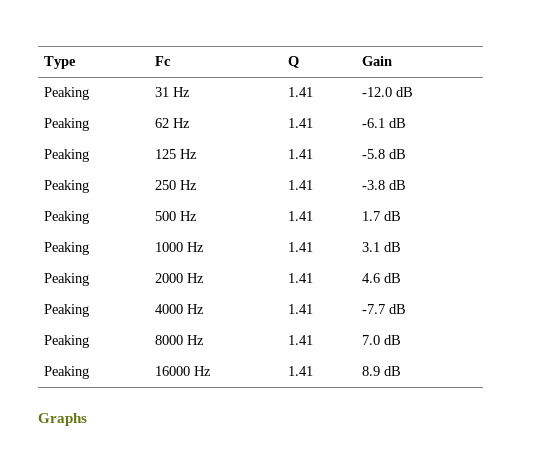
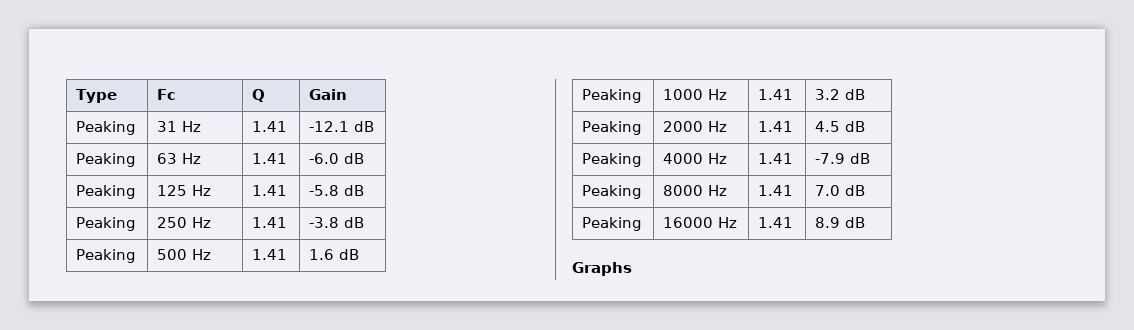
[362,87,414,97] [44,118,90,131] [155,118,191,128] [288,118,314,128] [362,118,386,128] -12.0 dB // Peaking | 62 Hz | 1.41 | -6.1 -> [309,121,375,132] [76,153,137,167] [157,153,202,164] [252,153,288,164] [309,153,340,164] -12.1 dB // Peaking | 63 Hz | 1.41 | -6.0
[362,211,381,221] 1.7 -> [309,249,335,260] 1.6
[362,242,381,252] 3.1 -> [815,89,841,100] 3.2
[362,273,381,283] 4.6 -> [815,121,841,132] 4.5
[362,304,386,314] -7.7 -> [815,153,846,164] -7.9

